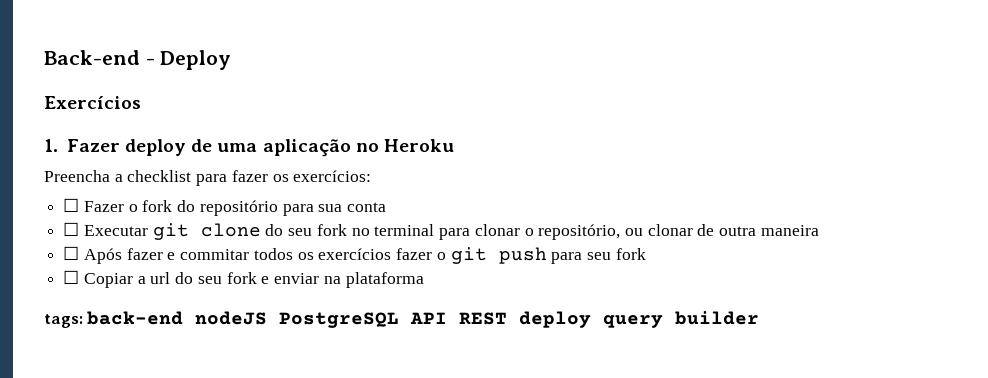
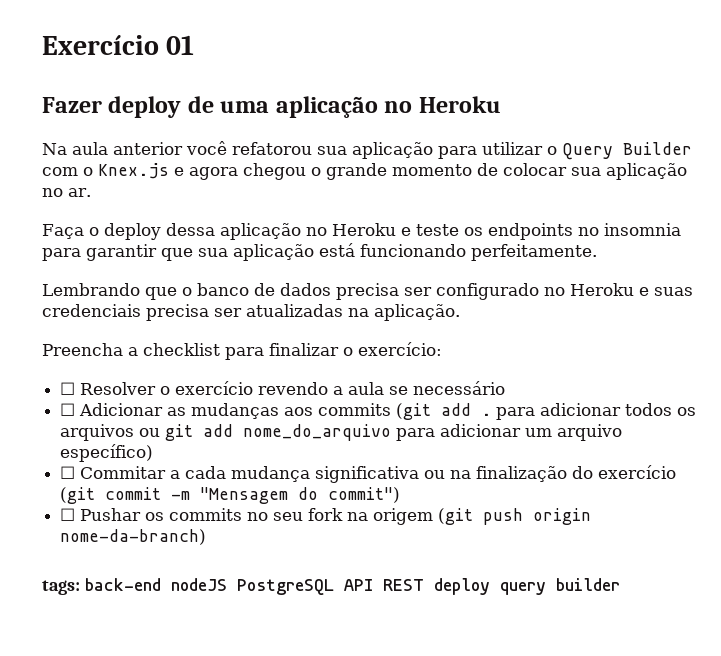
[44,50,232,70] [44,96,141,109] [44,139,58,152] Back-end - Deploy // Exercícios // 1. -> [42,35,195,55] Exercício 01 //
[44,170,372,186] [63,198,387,216] [63,222,819,240] [63,246,646,264] [63,270,424,288] Preencha a checklist para fazer os exercícios: // ☐ Fazer o fork do repositório para sua conta // ☐ Executar git clone do seu fork no terminal para clonar o repositório, ou clonar de outra maneira // ☐ Após fazer e commitar todos os exercícios fazer o git push para seu fork // ☐ Copiar a url do seu fork e enviar na plataforma -> [42,141,692,160] [42,163,687,180] [42,188,91,197] [42,223,681,240] [42,243,597,261] [42,283,693,300] [42,304,460,321] [42,342,442,360] [60,381,506,395] [60,403,697,420] [60,424,623,441] [60,444,154,462] [60,465,677,483] [60,487,401,504] [60,508,592,525] [60,529,207,545] Na aula anterior você refatorou sua aplicação para utilizar o Query Builder com o Knex.js e agora chegou o grande momento de colocar sua aplicação no ar. // Faça o deploy dessa aplicação no Heroku e teste os endpoints no insomnia para garantir que sua aplicação está funcionando perfeitamente. // Lembrando que o banco de dados precisa ser configurado no Heroku e suas credenciais precisa ser atualizadas na aplicação. // Preencha a checklist para finalizar o exercício: // ☐ Resolver o exercício revendo a aula se necessário // ☐ Adicionar as mudanças aos commits (git add . para adicionar todos os arquivos ou git add nome_do_arquivo para adicionar um arquivo específico) // ☐ Commitar a cada mudança significativa ou na finalização do exercício (git commit -m "Mensagem do commit") // ☐ Pushar os commits no seu fork na origem (git push origin nome-da-branch)

